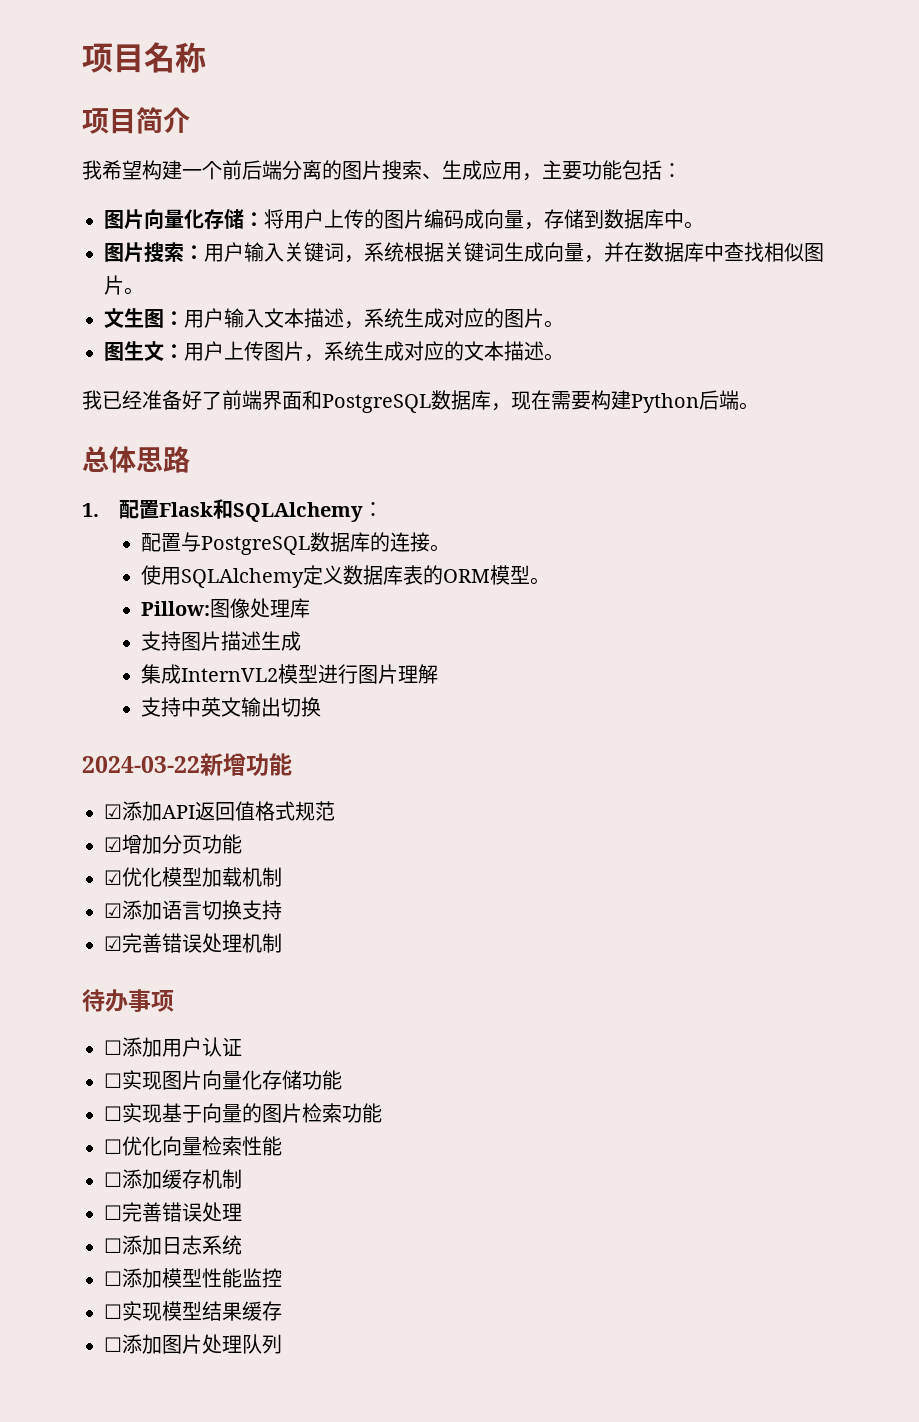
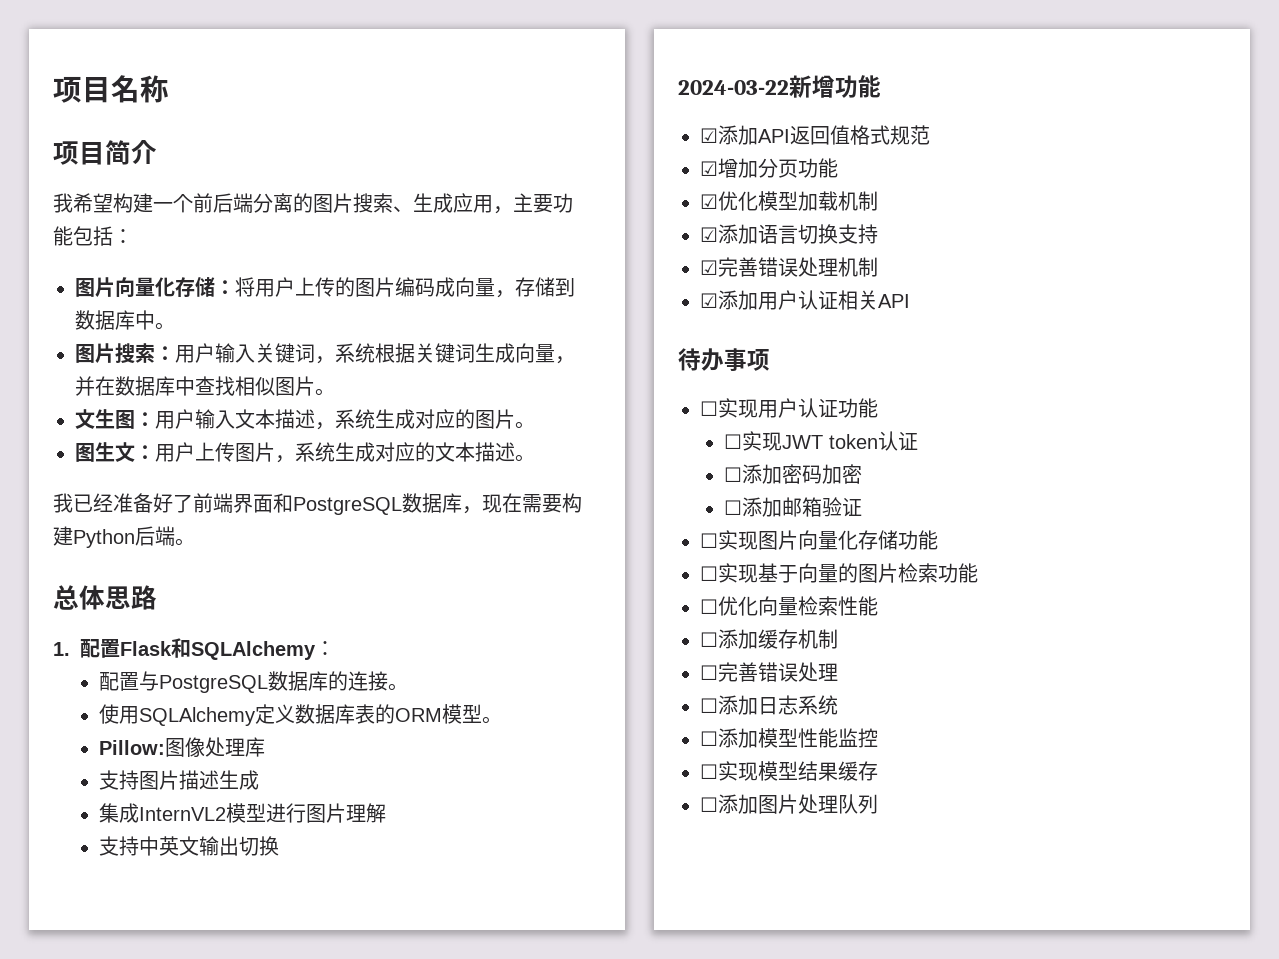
(282, 943) none -> [700,290,910,310] // ☑添加用户认证相关API
[122,1037,242,1057] 添加用户认证 -> [718,398,878,418] [724,431,919,451] [724,464,863,484] [724,497,863,517] 实现用户认证功能 // ☐实现JWT token认证 // ☐添加密码加密 // ☐添加邮箱验证

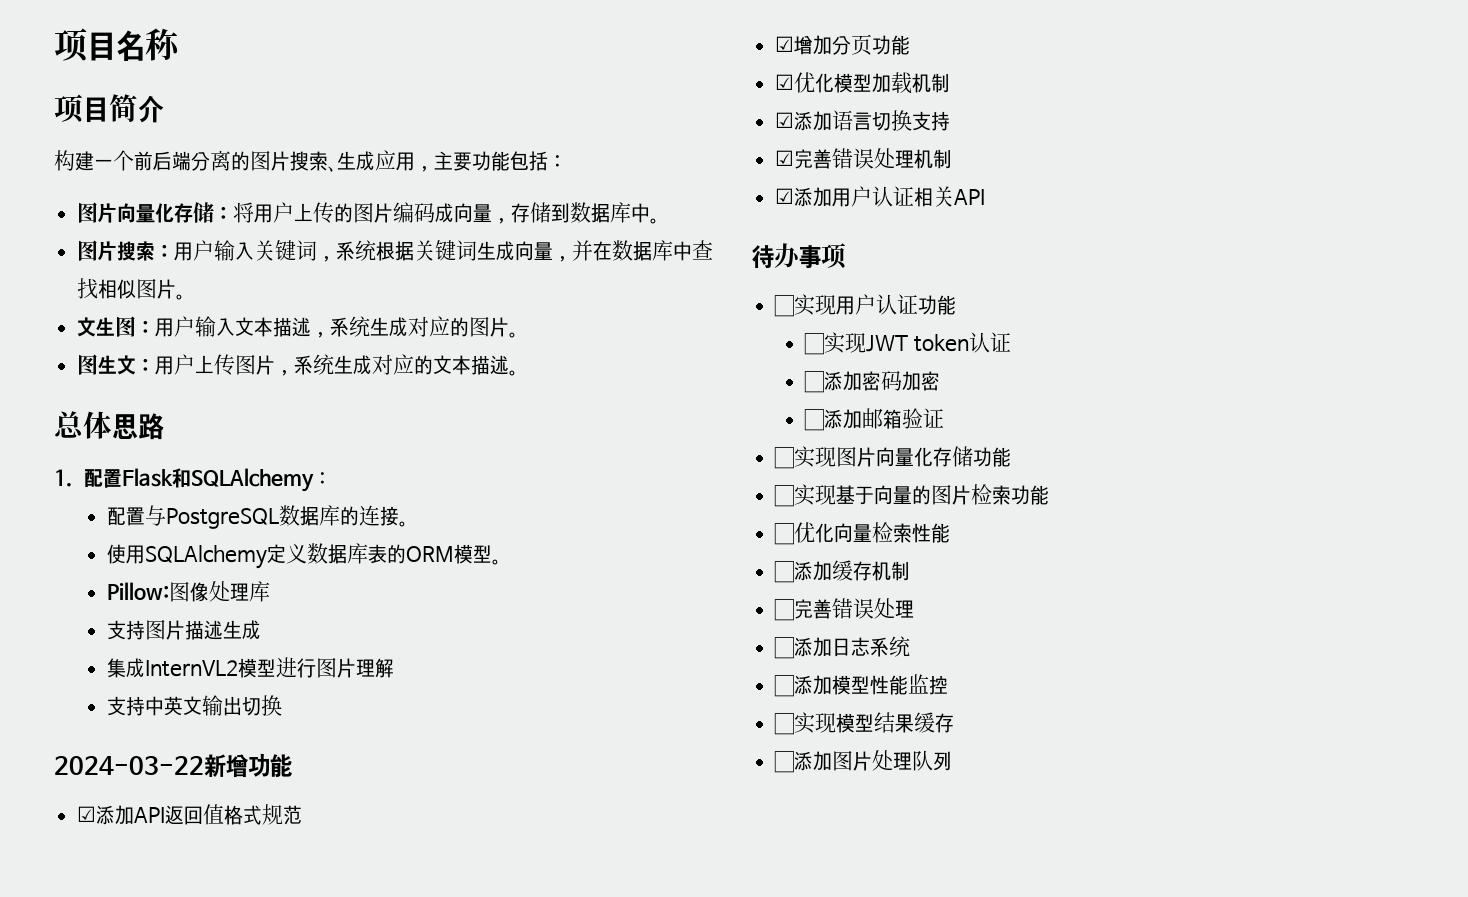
[53,193,113,213] 我希望 -> (164, 109) none
[53,493,582,515] [53,526,195,548] // 我已经准备好了前端界面和PostgreSQL数据库，现在需要构建Python后端。 -> (519, 373) none

